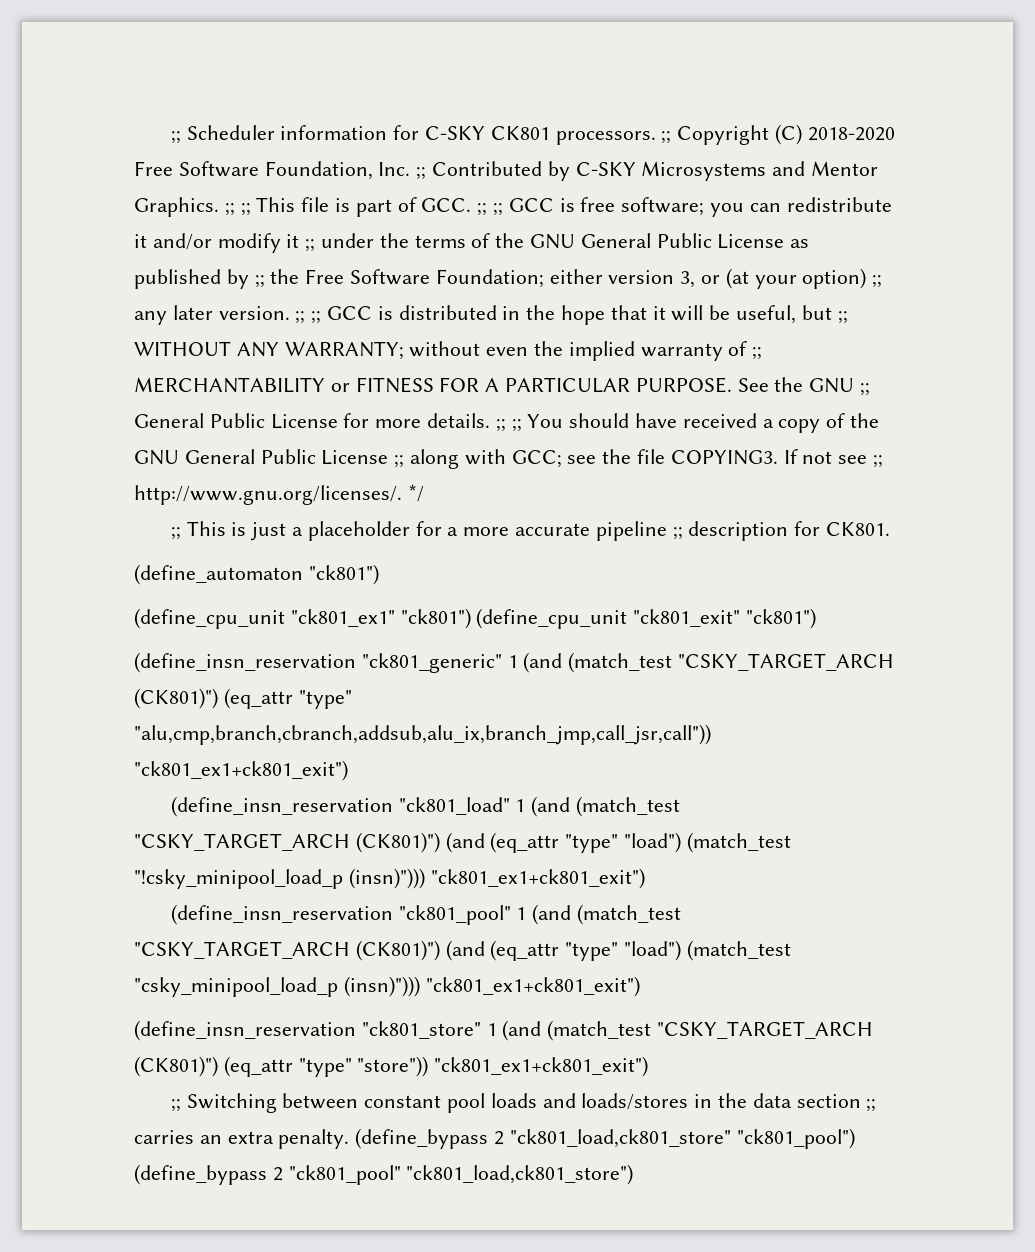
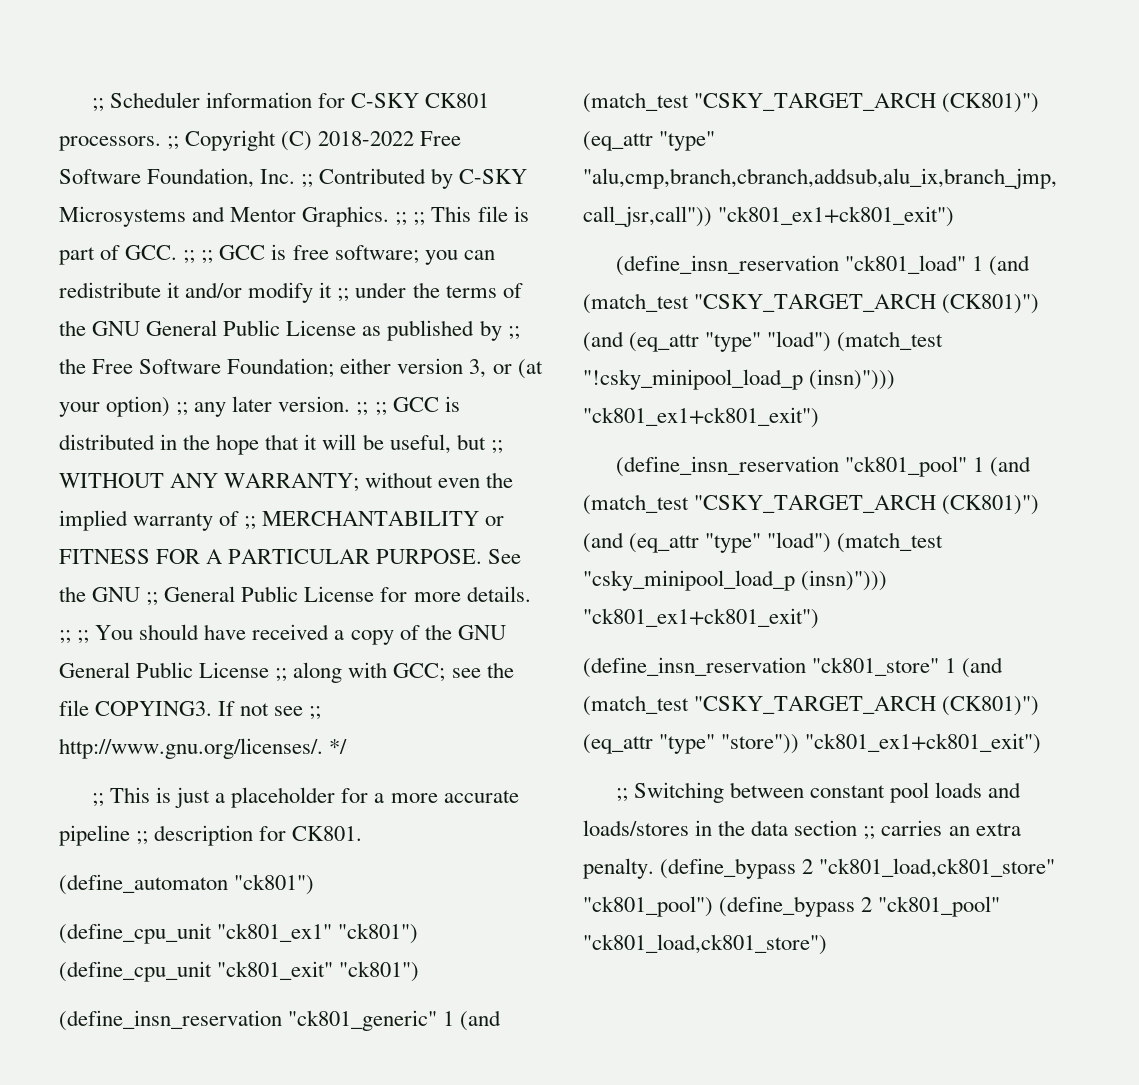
[807,127,895,141] 2018-2020 -> [318,131,415,146] 2018-2022

